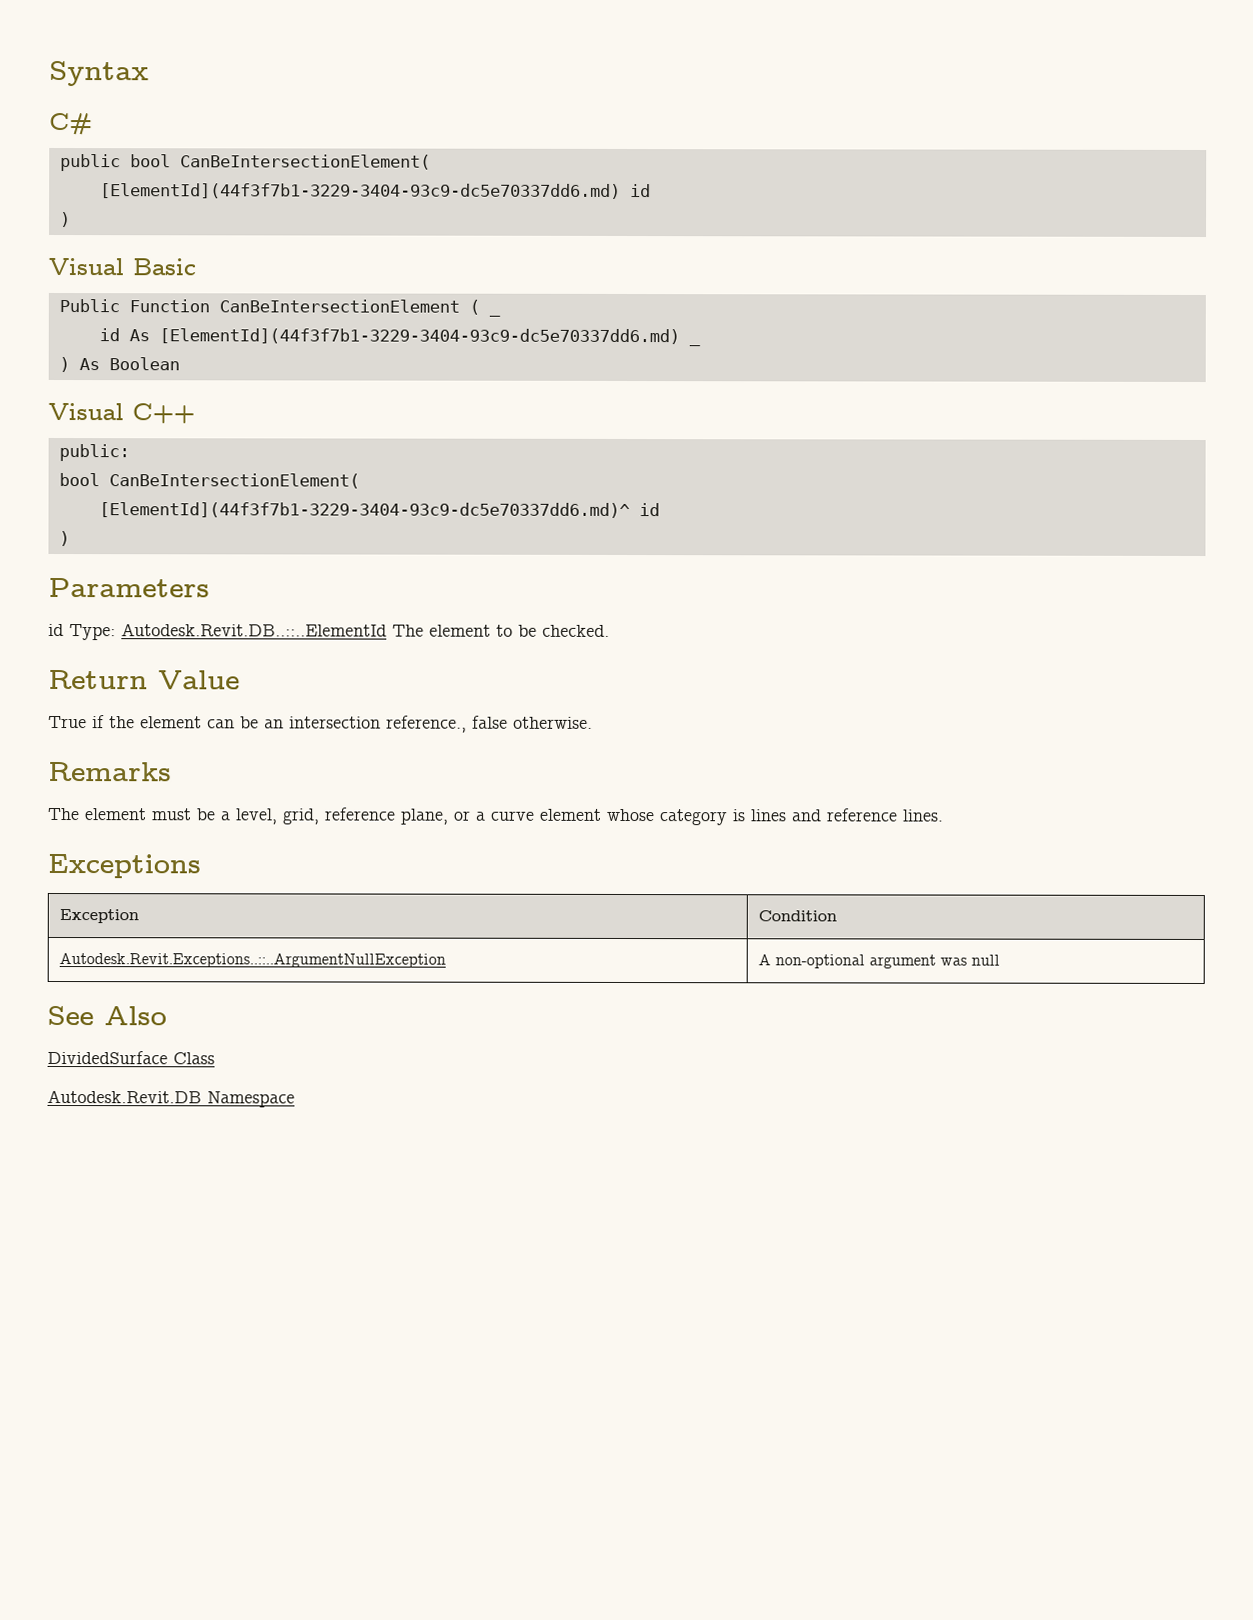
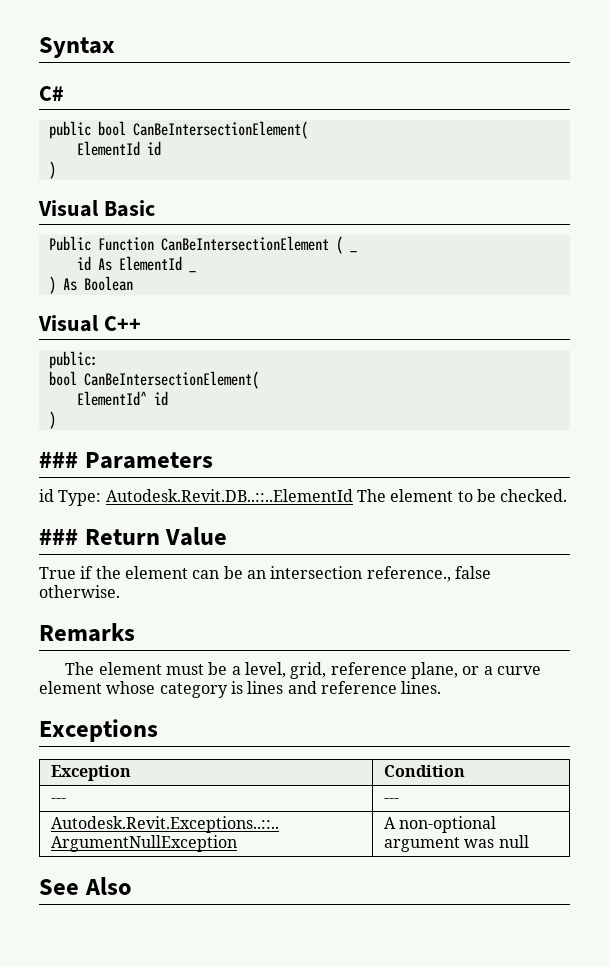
[99,183,621,199] [ElementId](44f3f7b1-3229-3404-93c9-dc5e70337dd6.md) -> [76,141,140,156] ElementId
[158,328,680,345] [ElementId](44f3f7b1-3229-3404-93c9-dc5e70337dd6.md) -> [118,256,182,271] ElementId
[98,502,660,519] [58,531,70,547] [ElementId](44f3f7b1-3229-3404-93c9-dc5e70337dd6.md)^ id // ) // -> [76,391,168,406] [48,411,56,429] [39,452,78,468] ElementId^ id // ) // ###
(610, 630) none -> [39,529,78,545] ###
(838, 916) none -> [51,798,67,803] [384,798,400,803] // --- | ---
[47,1050,215,1065] [47,1089,295,1108] // DividedSurface Class // Autodesk.Revit.DB Namespace -> (132, 886) none

